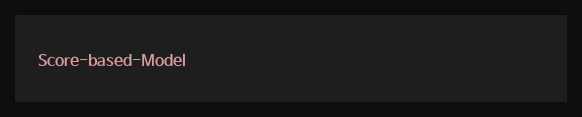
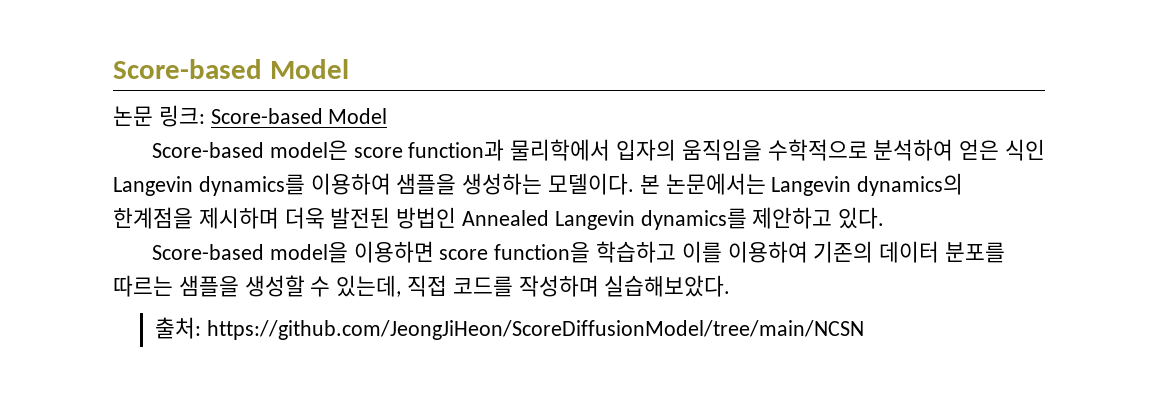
[38,53,186,67] Score-based-Model -> [113,59,349,79] [113,105,388,127] [151,139,1045,161] [113,173,964,196] [113,207,885,230] [151,241,1005,263] [113,275,731,297] [155,317,864,340] Score-based Model // 논문 링크: Score-based Model // Score-based model은 score function과 물리학에서 입자의 움직임을 수학적으로 분석하여 얻은 식인 Langevin dynamics를 이용하여 샘플을 생성하는 모델이다. 본 논문에서는 Langevin dynamics의 한계점을 제시하며 더욱 발전된 방법인 Annealed Langevin dynamics를 제안하고 있다. // Score-based model을 이용하면 score function을 학습하고 이를 이용하여 기존의 데이터 분포를 따르는 샘플을 생성할 수 있는데, 직접 코드를 작성하며 실습해보았다. // 출처: https://github.com/JeongJiHeon/ScoreDiffusionModel/tree/main/NCSN

